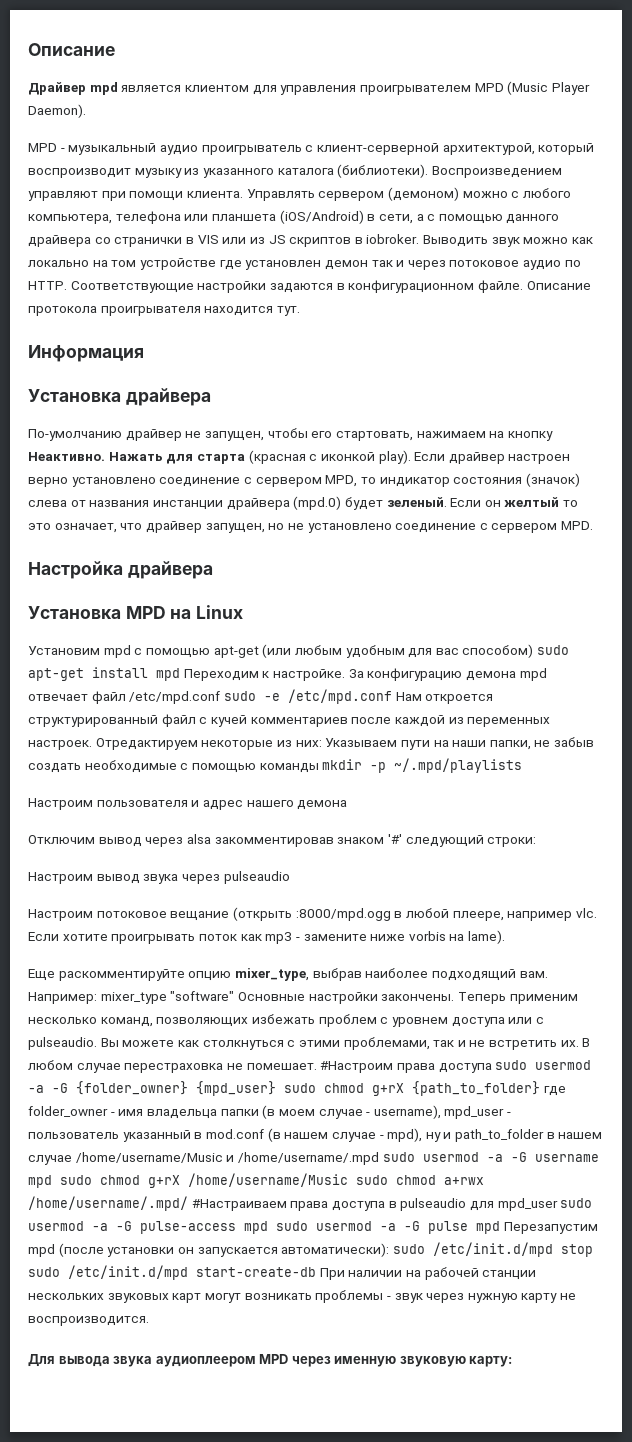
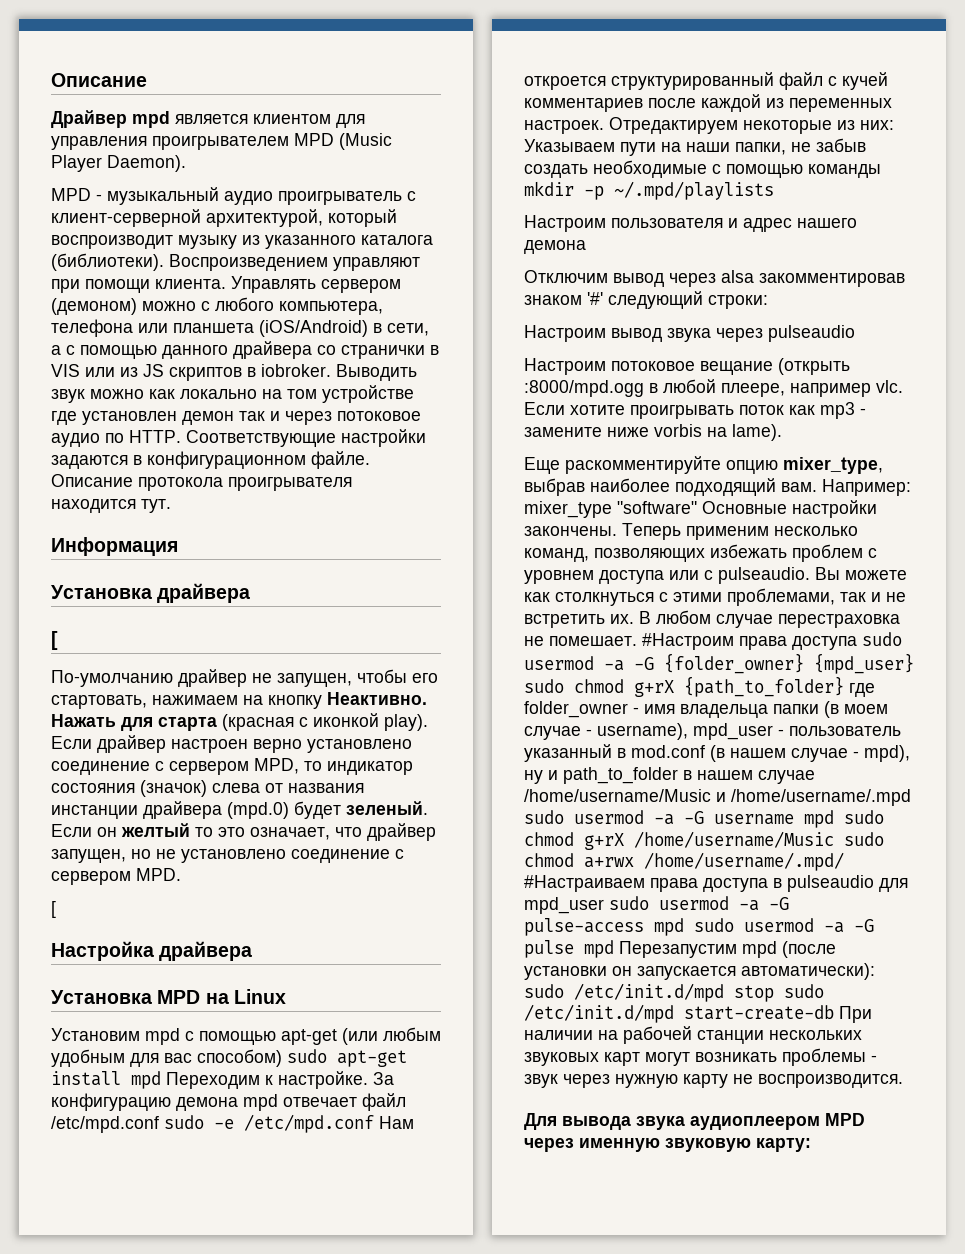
(211, 397) none -> [51,631,58,650] // [
(594, 525) none -> [51,901,56,918] // [

